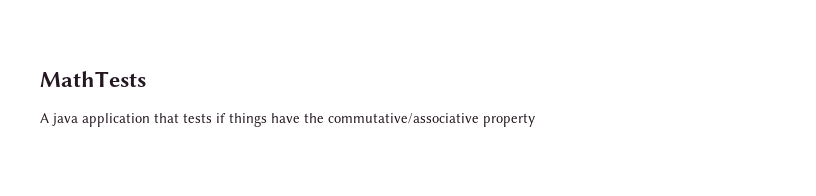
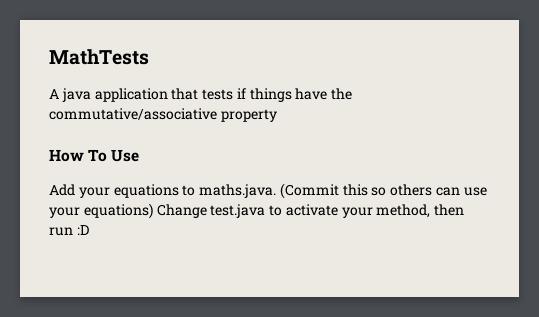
(535, 120) none -> [49,149,140,162] [49,183,487,199] [49,203,465,219] [49,225,89,236] // How To Use // Add your equations to maths.java. (Commit this so others can use your equations) Change test.java to activate your method, then run :D

